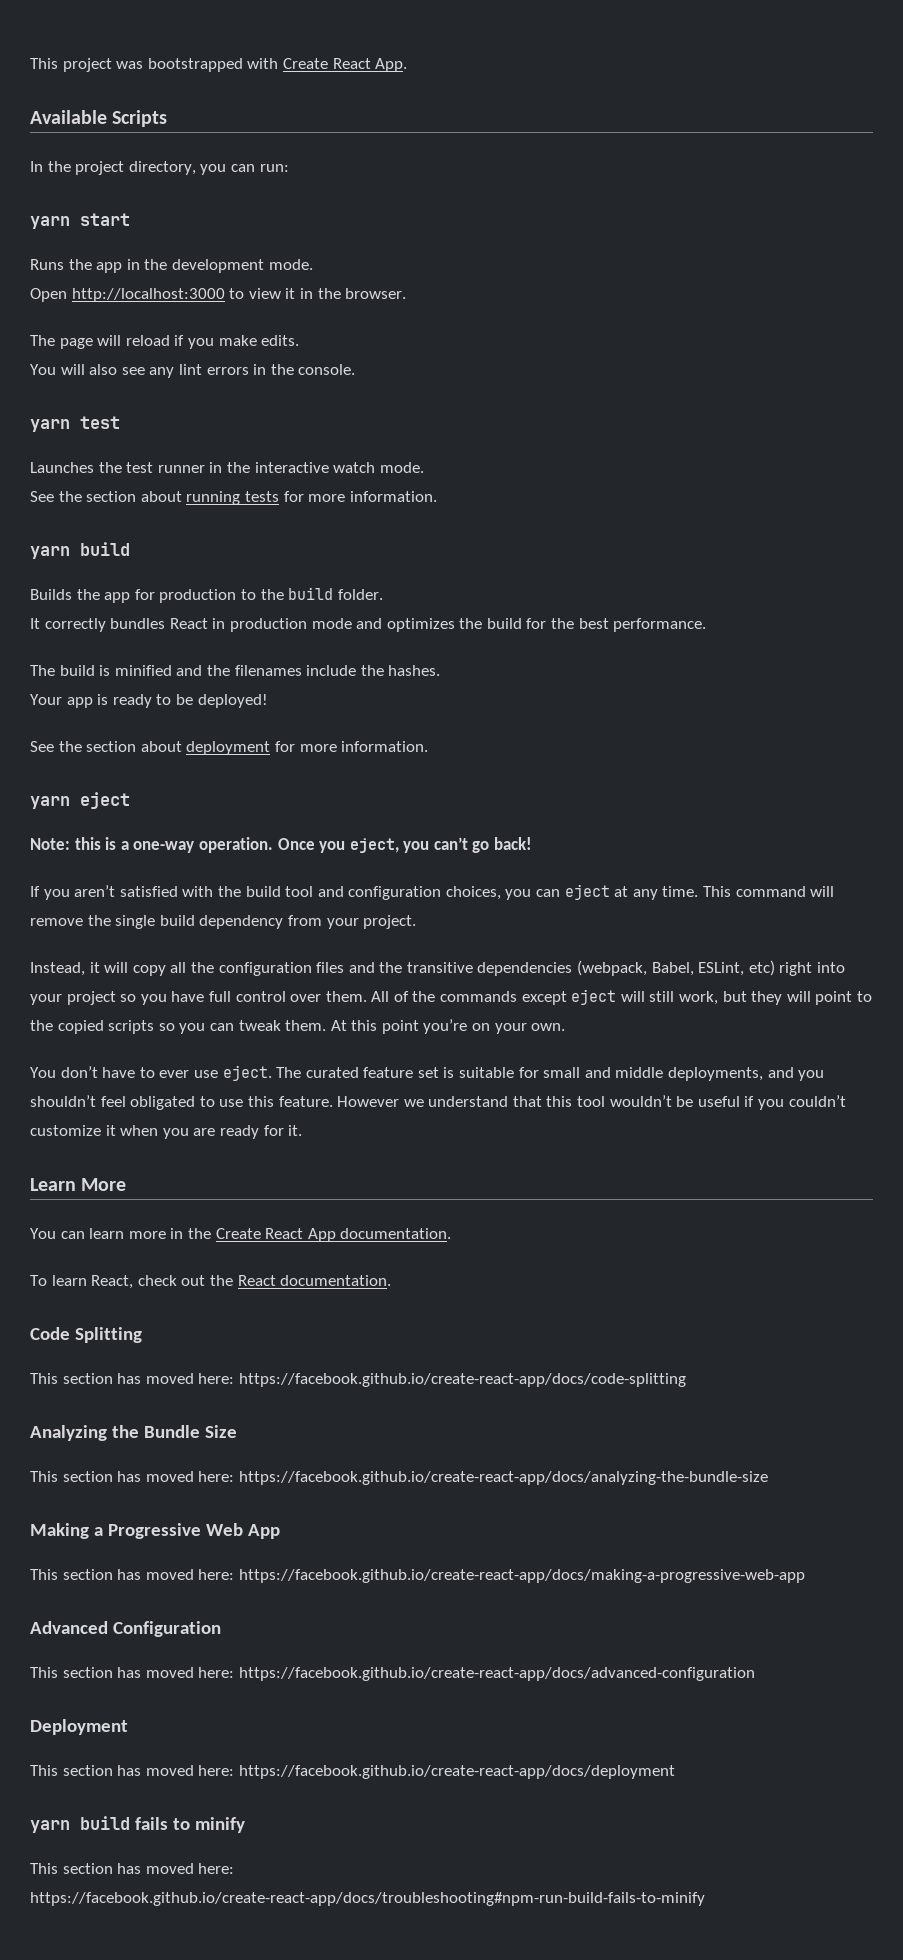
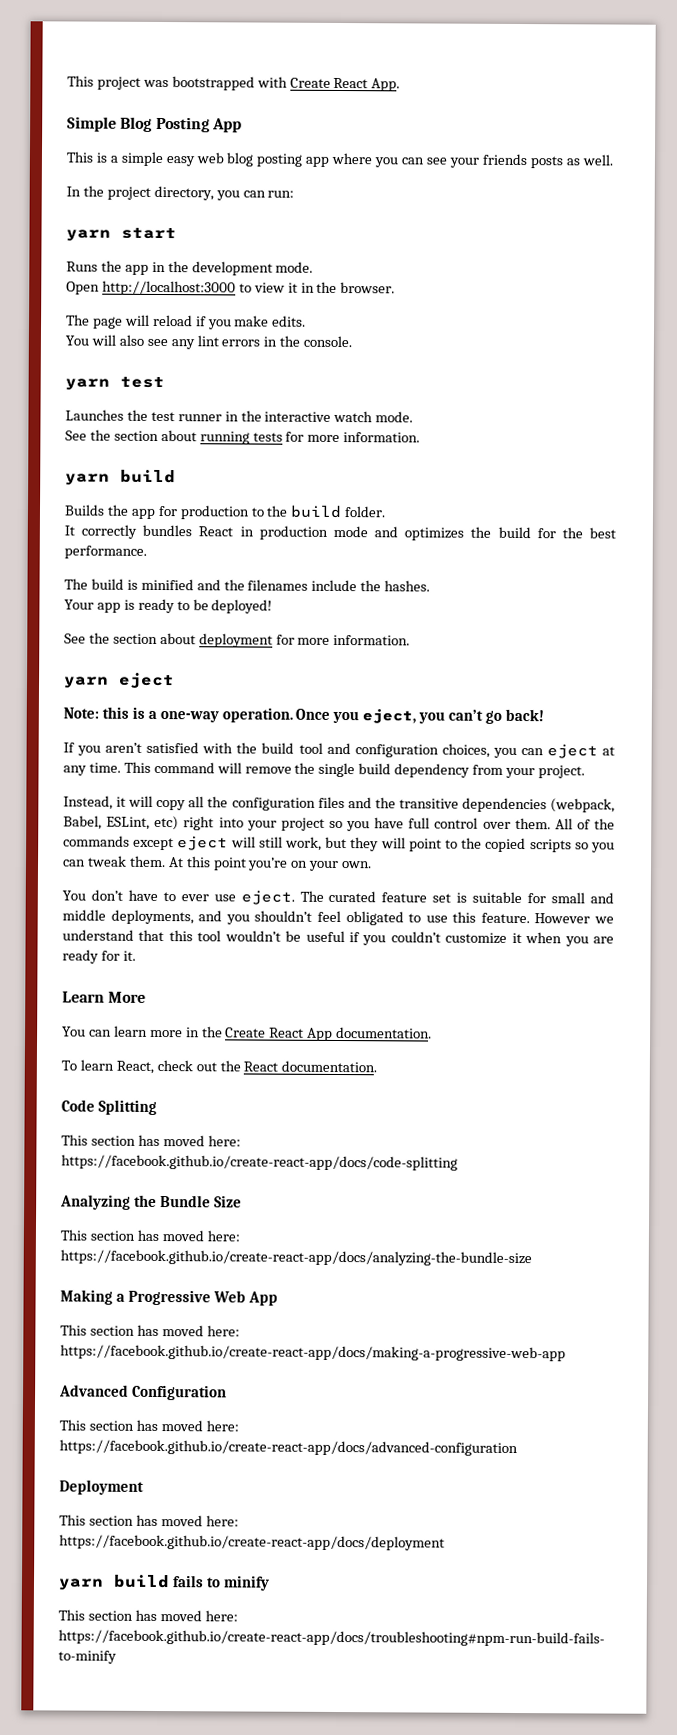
[30,110,168,127] Available Scripts -> [67,116,242,133] [66,151,613,169] Simple Blog Posting App // This is a simple easy web blog posting app where you can see your friends posts as well.

